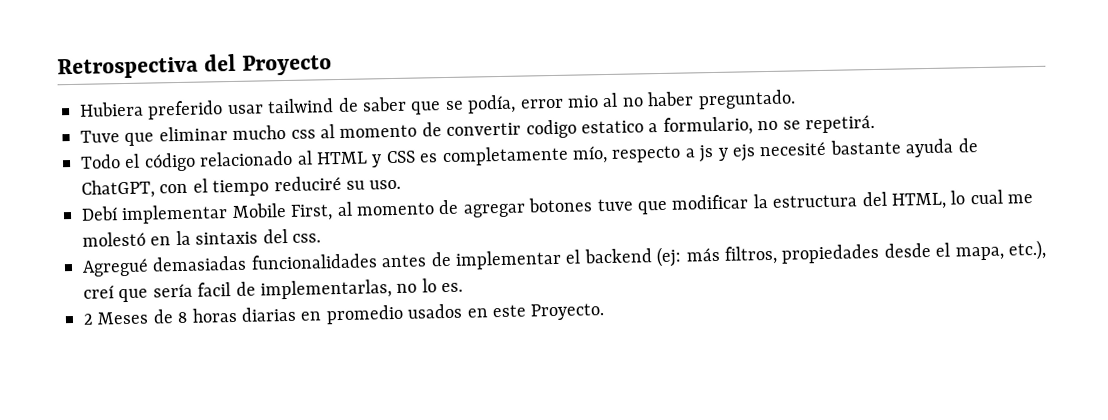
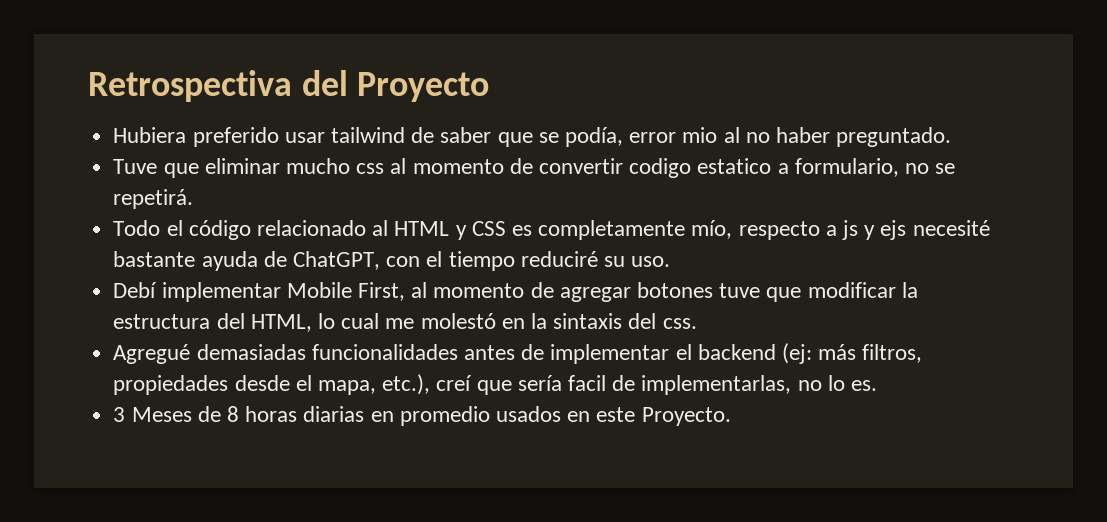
[83,313,94,325] 2 -> [113,407,126,422] 3

